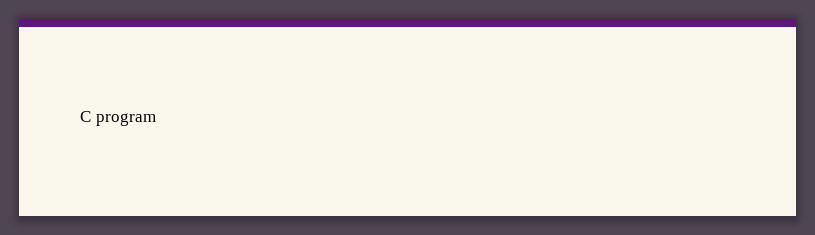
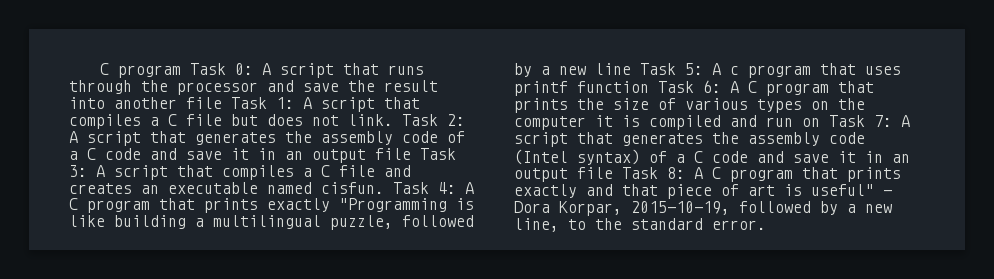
[80,111,156,126] C program -> [100,63,425,78] [69,80,438,95] [69,97,420,112] [69,114,465,129] [69,131,465,146] [69,148,456,163] [69,165,411,180] [69,182,474,194] [69,198,474,213] [69,215,474,230] [514,63,901,78] [514,80,874,96] [514,98,865,113] [514,115,910,130] [514,132,865,147] [514,149,910,165] [514,167,901,182] [514,184,892,199] [514,201,892,216] [514,218,766,232] C program Task 0: A script that runs through the processor and save the result into another file Task 1: A script that compiles a C file but does not link. Task 2: A script that generates the assembly code of a C code and save it in an output file Task 3: A script that compiles a C file and creates an executable named cisfun. Task 4: A C program that prints exactly "Programming is like building a multilingual puzzle, followed by a new line Task 5: A c program that uses printf function Task 6: A C program that prints the size of various types on the computer it is compiled and run on Task 7: A script that generates the assembly code (Intel syntax) of a C code and save it in an output file Task 8: A C program that prints exactly and that piece of art is useful" - Dora Korpar, 2015-10-19, followed by a new line, to the standard error.

